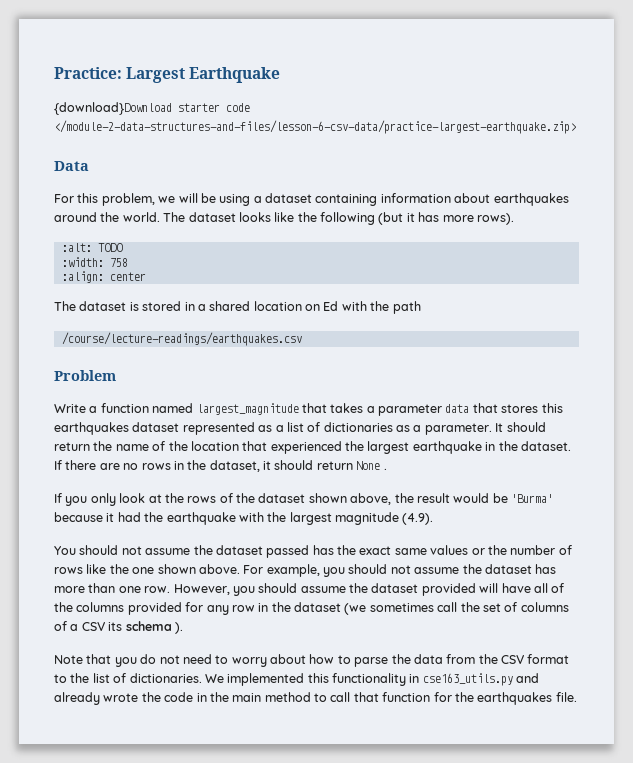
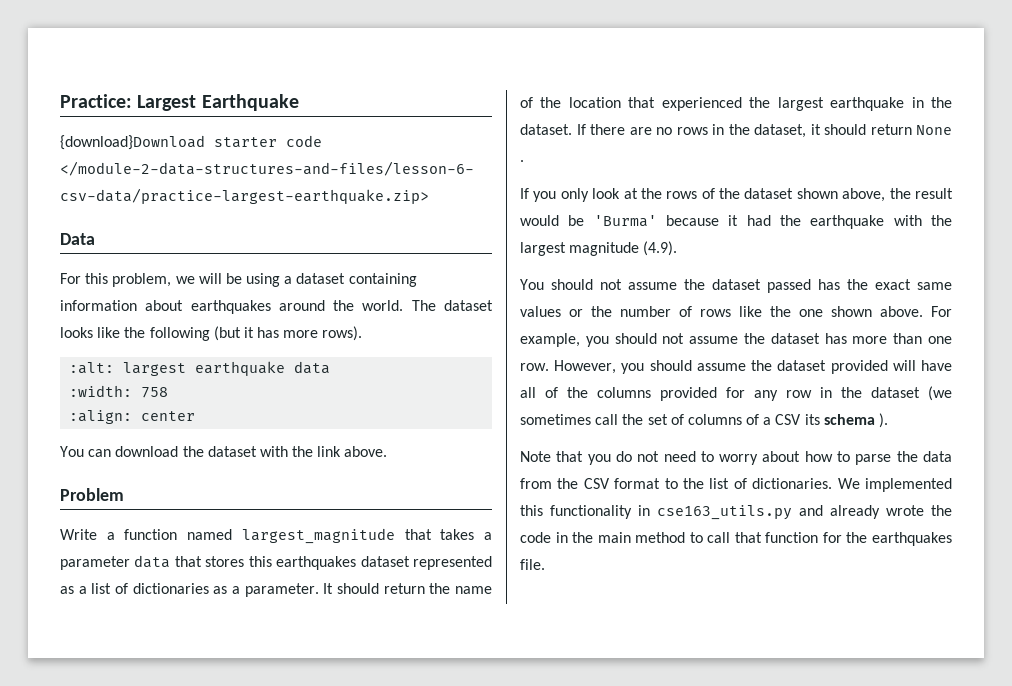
[97,243,123,252] TODO -> [123,361,331,376] largest earthquake data
[54,301,421,314] [61,332,302,346] The dataset is stored in a shared location on Ed with the path // /course/lecture-readings/earthquakes.csv -> [60,446,388,457] You can download the dataset with the link above.

